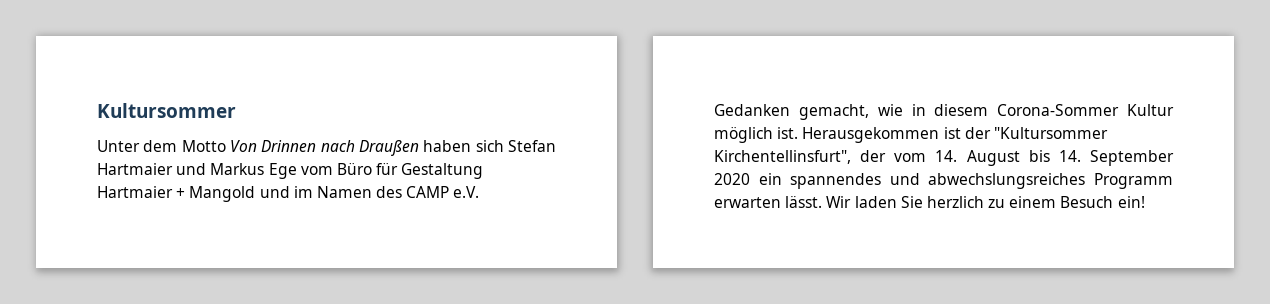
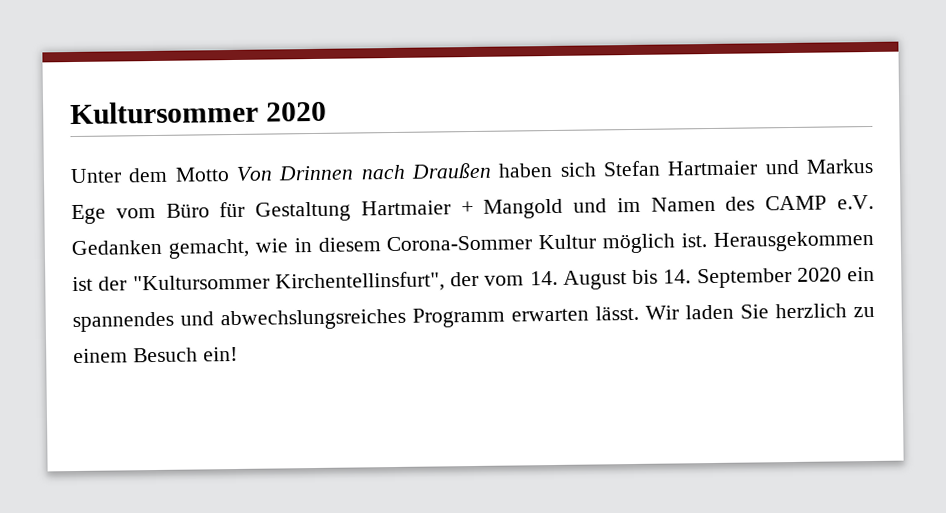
(236, 110) none -> [265,101,327,122] 2020

